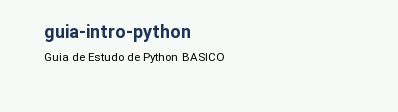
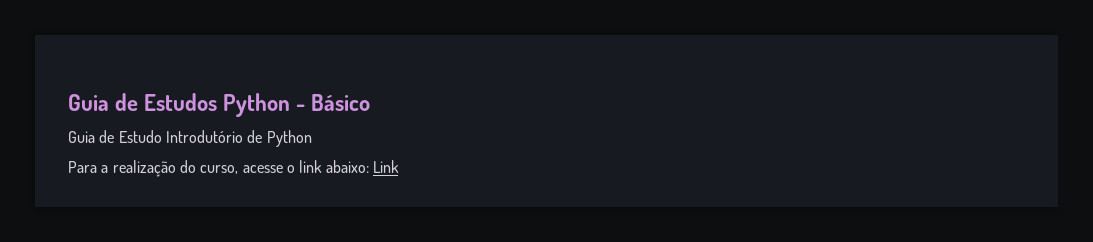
[44,24,191,42] guia-intro-python -> [68,93,371,117] Guia de Estudos Python - Básico
(125, 57) none -> [165,130,243,143] Introdutório
[181,53,225,61] BASICO -> [68,160,399,177] // Para a realização do curso, acesse o link abaixo: Link

